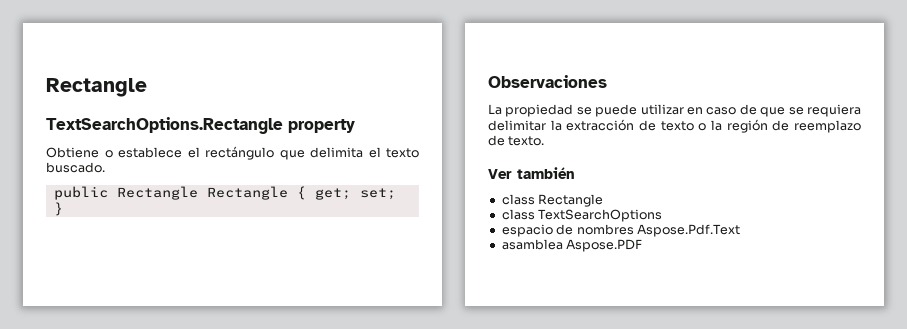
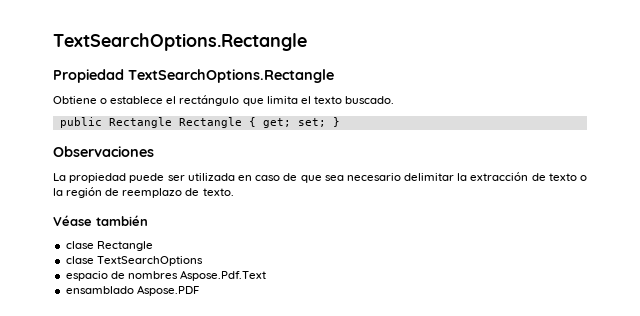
[46,78,147,97] [46,117,355,134] Rectangle // TextSearchOptions.Rectangle property -> [53,33,307,51] [53,69,334,83] TextSearchOptions.Rectangle // Propiedad TextSearchOptions.Rectangle
[310,147,363,158] delimita -> [266,96,298,104] limita
[576,104,684,117] se puede utilizar -> [129,173,235,183] puede ser utilizada
[788,104,861,117] se requiera -> [324,173,401,181] sea necesario
[488,169,512,179] Ver -> [53,215,92,226] Véase
[501,194,604,207] [501,209,535,220] class Rectangle // class -> [65,241,153,251] [65,256,94,264] clase Rectangle // clase
[501,239,563,250] asamblea -> [65,286,134,294] ensamblado

